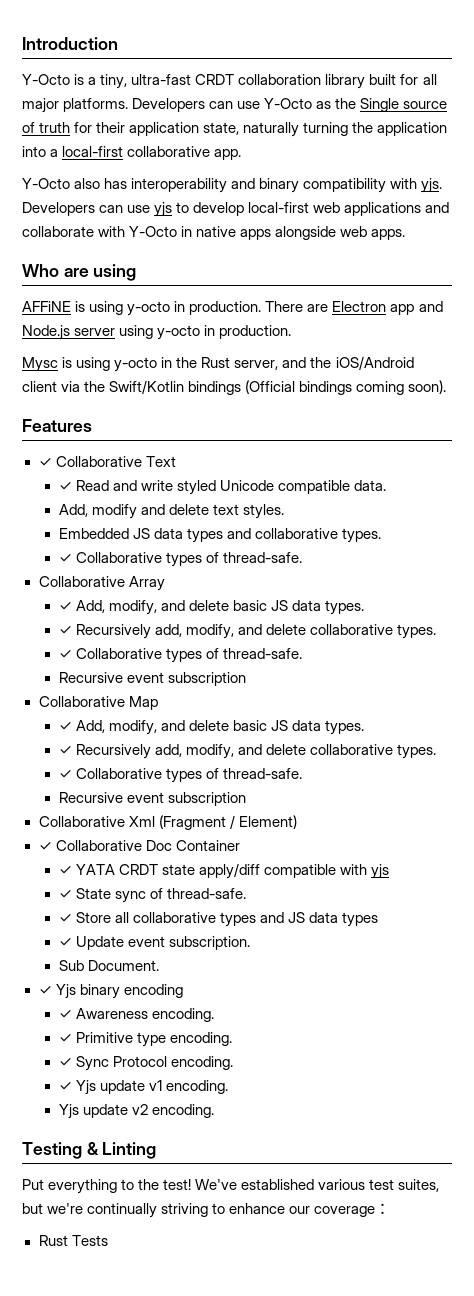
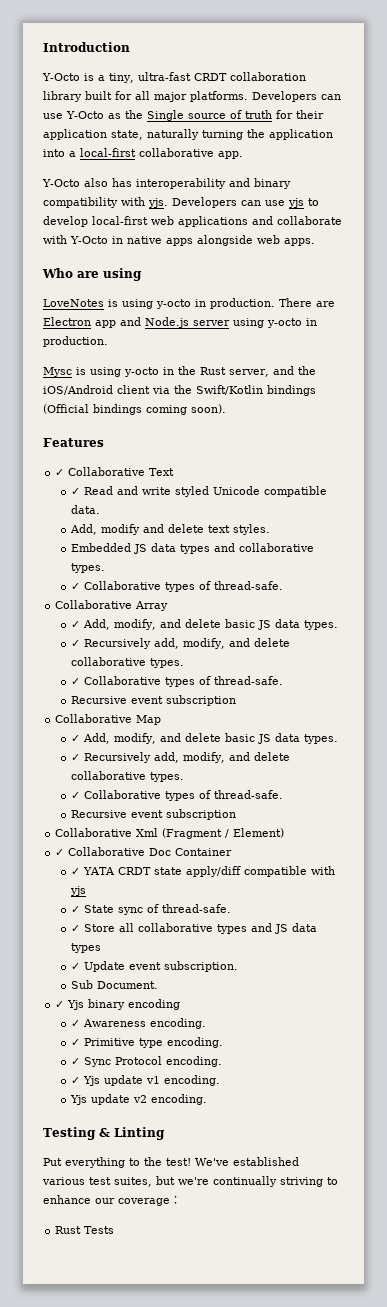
[22,301,71,312] AFFiNE -> [43,299,104,307] LoveNotes

